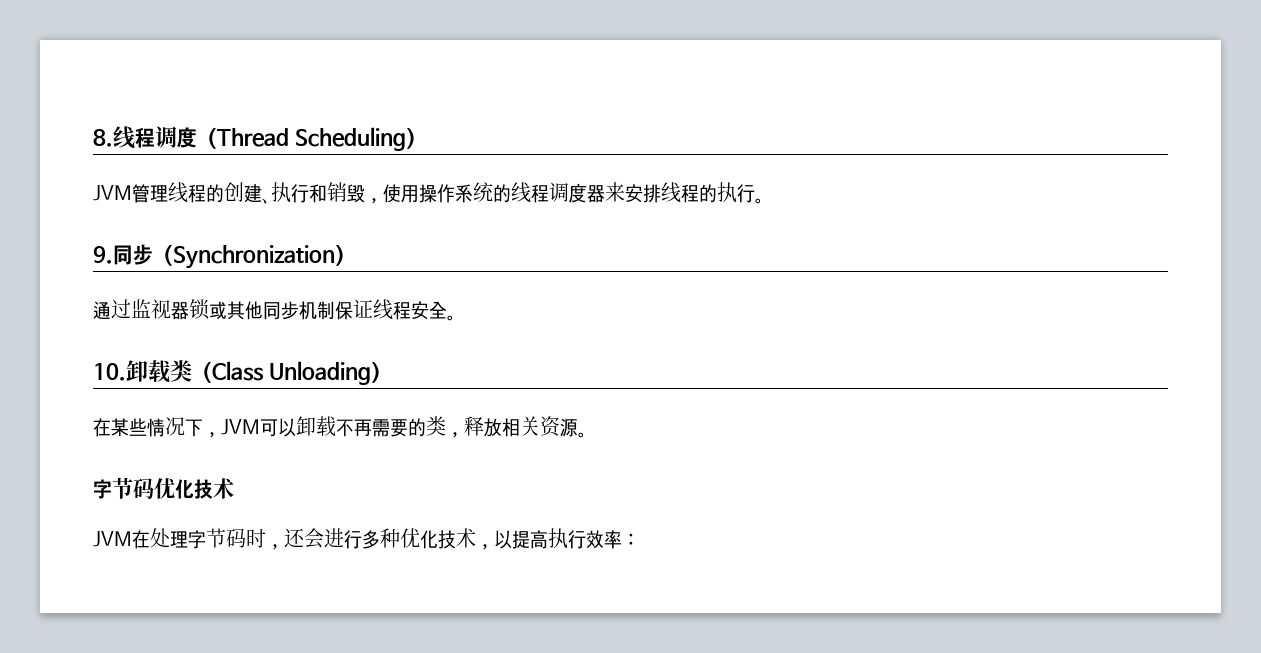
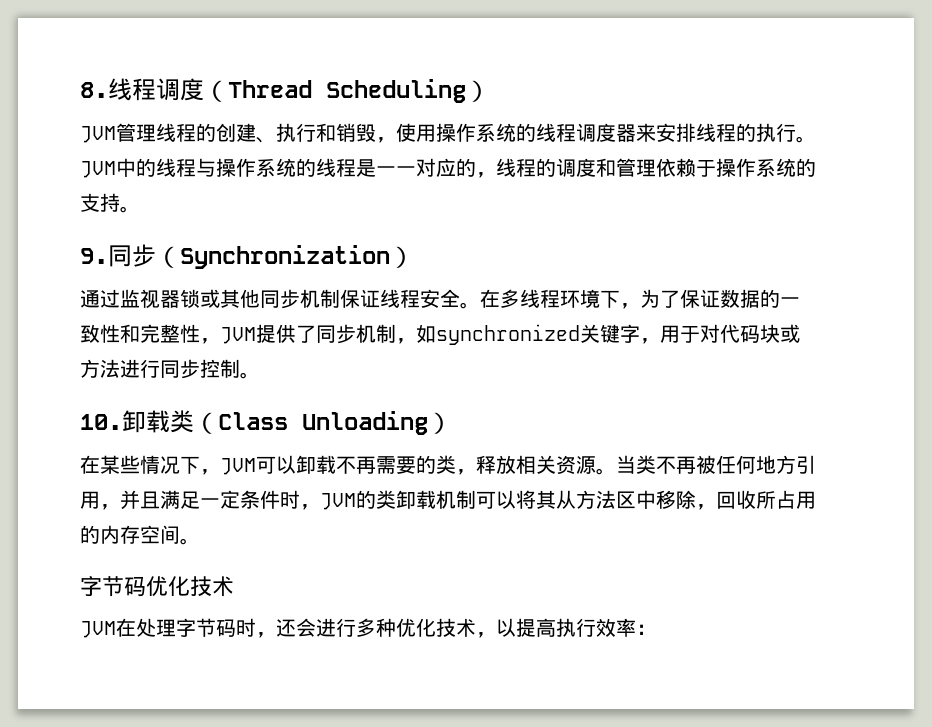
(764, 201) none -> [80,158,816,178] [80,193,140,213] JVM中的线程与操作系统的线程是一一对应的，线程的调度和管理依赖于操作系统的支持。
(456, 318) none -> [480,289,800,309] [80,324,800,345] [80,359,260,379] 在多线程环境下，为了保证数据的一致性和完整性，JVM提供了同步机制，如synchronized关键字，用于对代码块或方法进行同步控制。
(587, 435) none -> [616,455,816,474] [80,490,816,510] [80,525,200,545] 当类不再被任何地方引用，并且满足一定条件时，JVM的类卸载机制可以将其从方法区中移除，回收所占用的内存空间。

